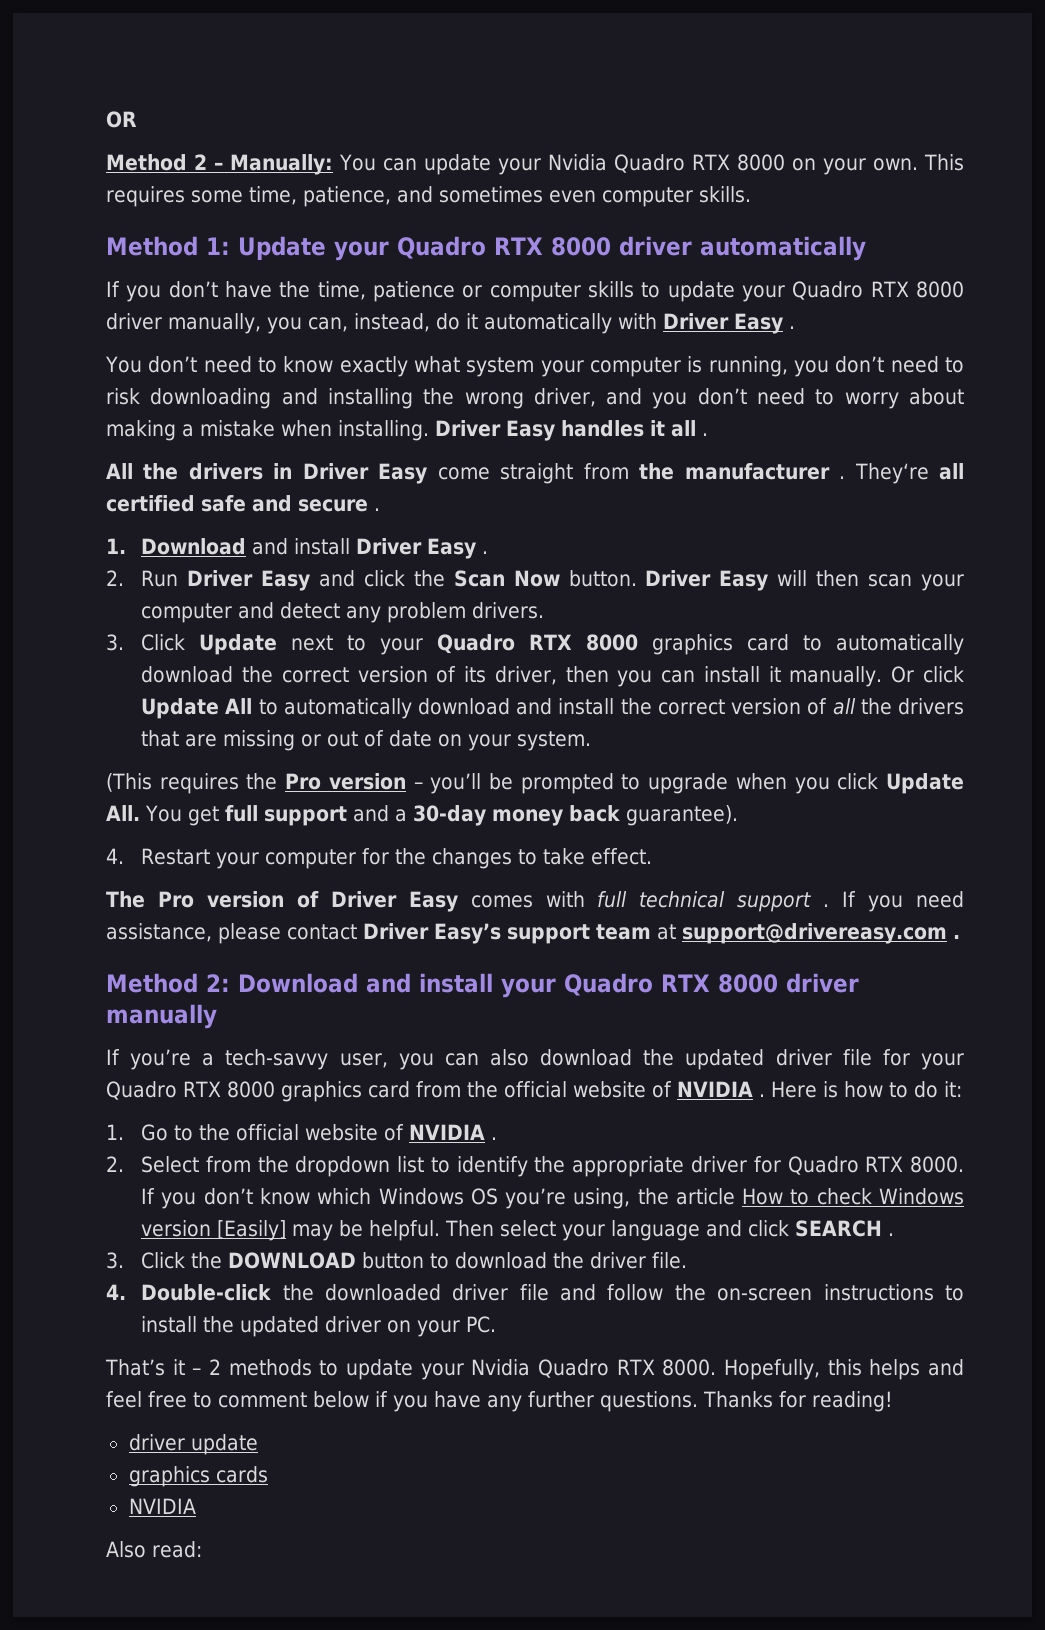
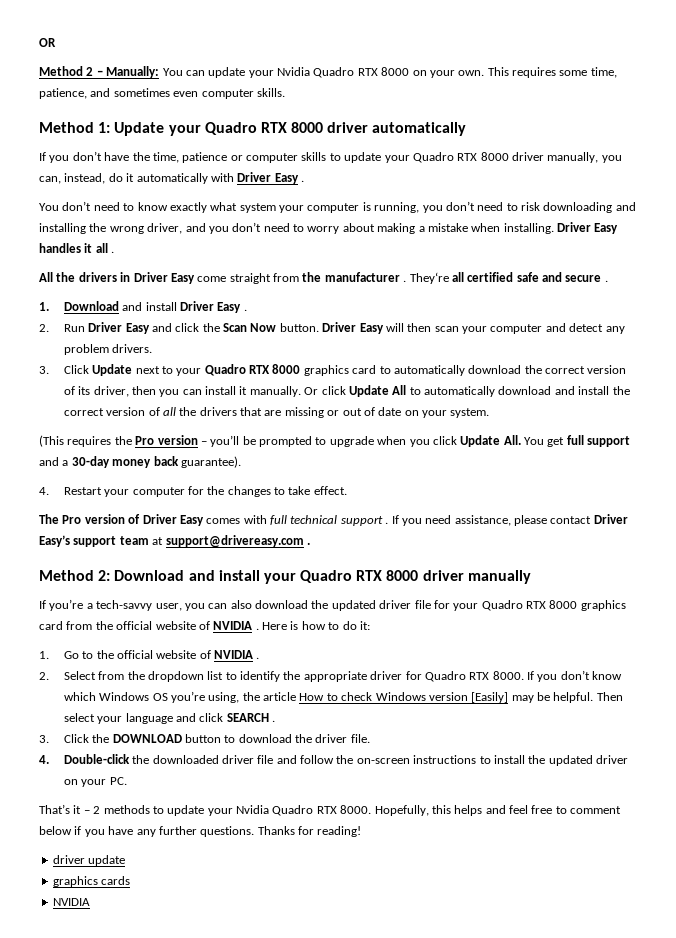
[106,1541,202,1558] // Also read: -> (90, 902) none

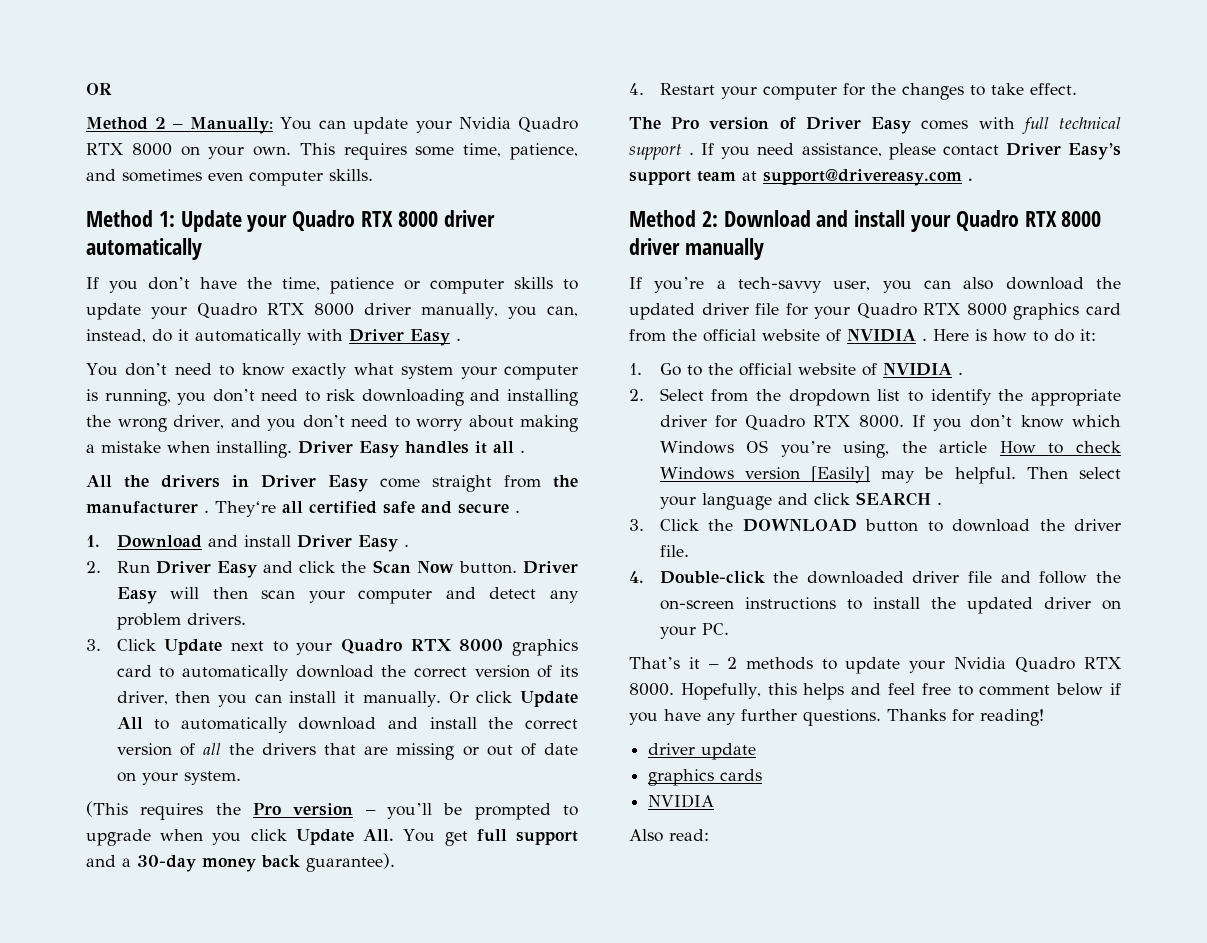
(90, 902) none -> [629,829,709,842] // Also read:

